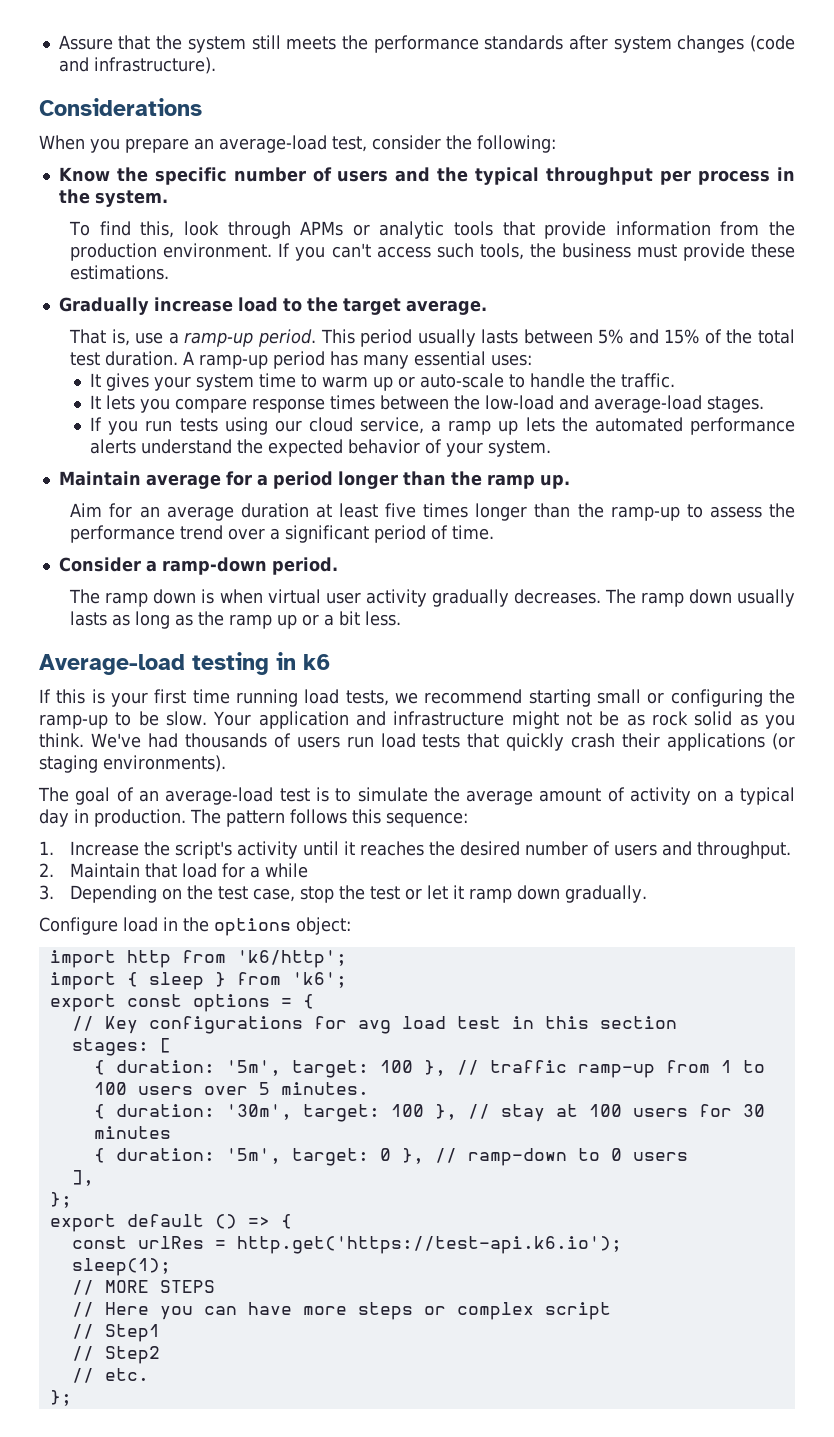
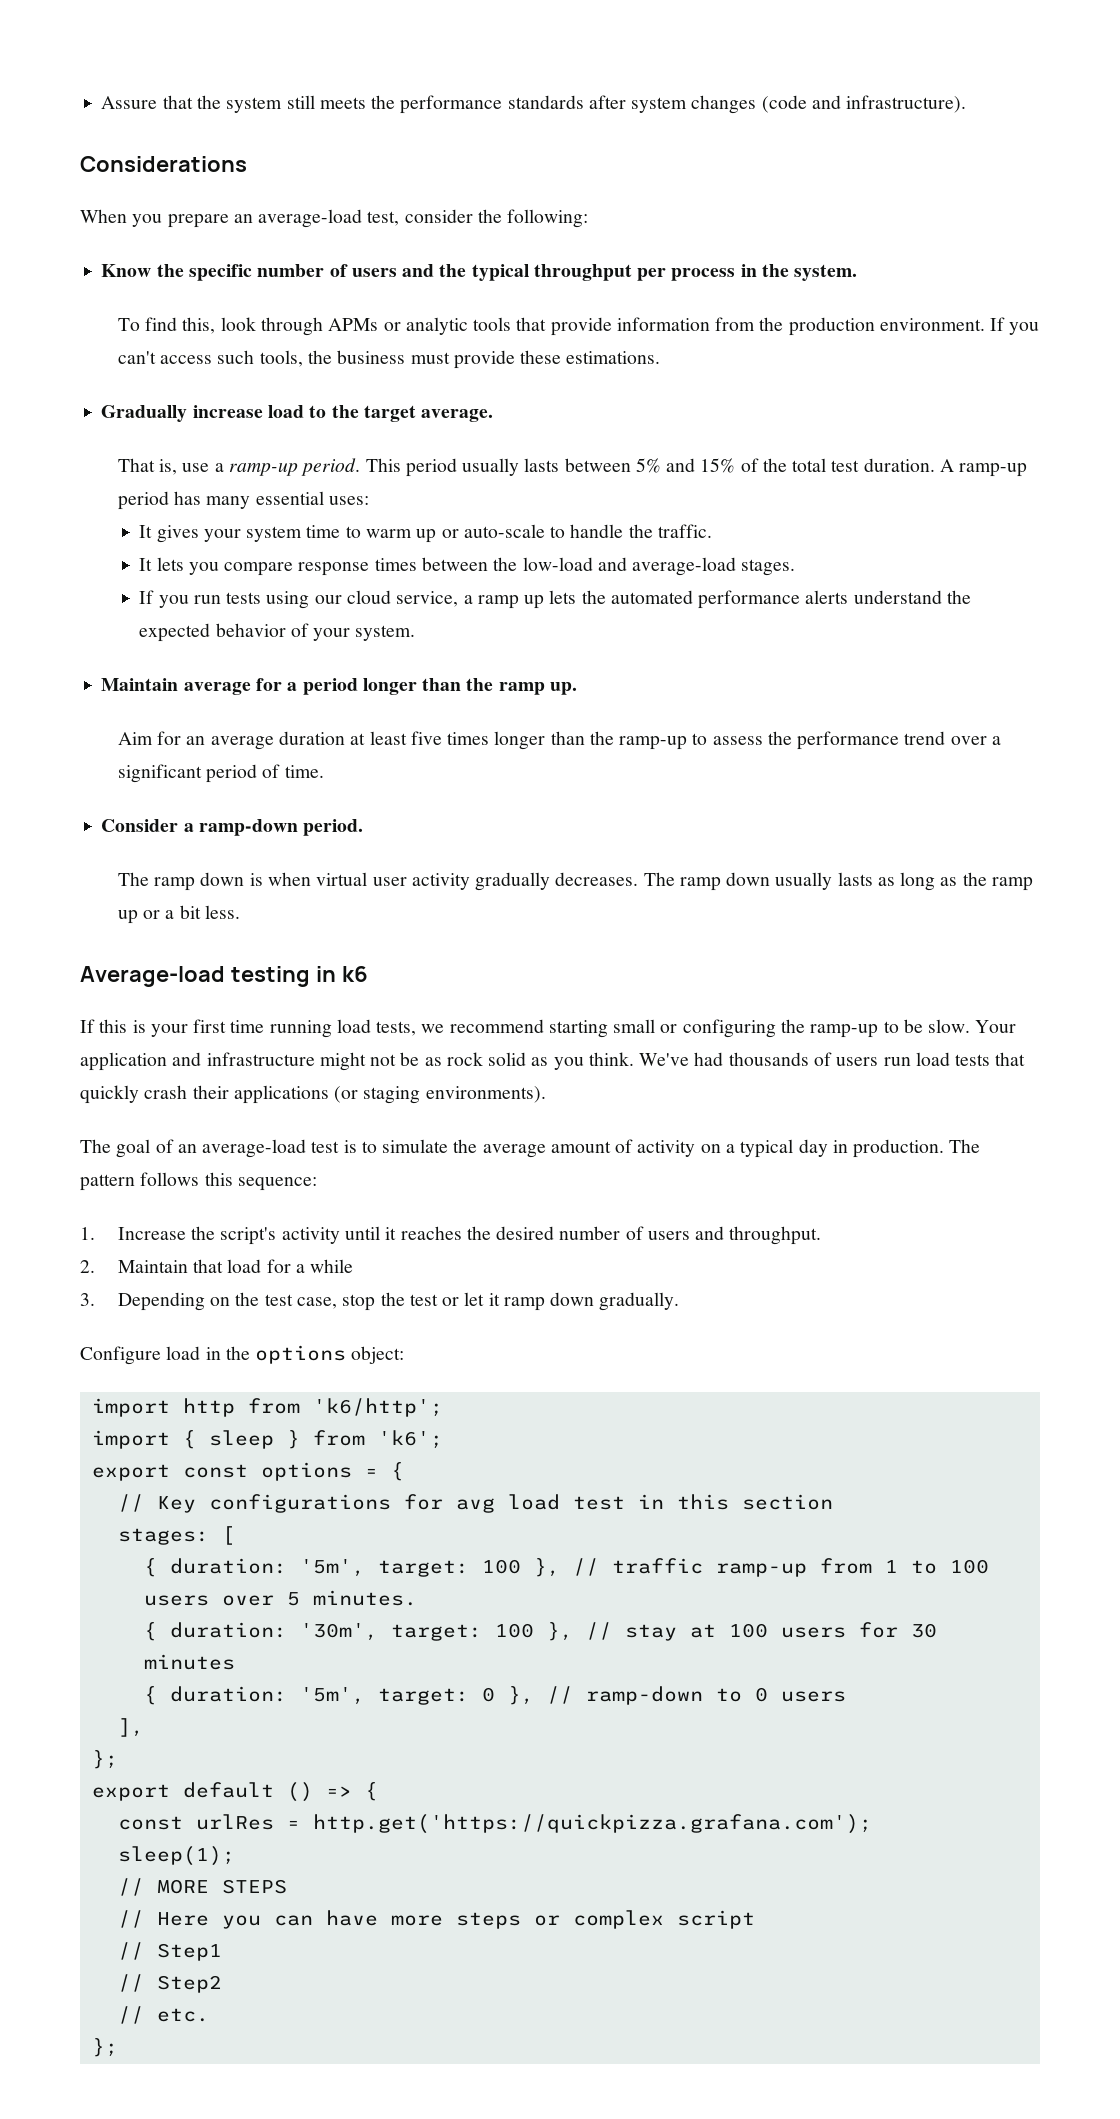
[236,1236,622,1254] http.get('https://test-api.k6.io'); -> [312,1814,872,1834] http.get('https://quickpizza.grafana.com');

